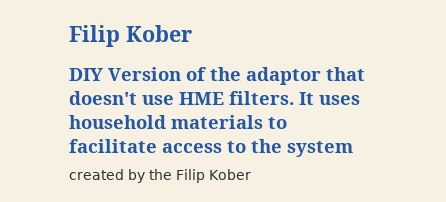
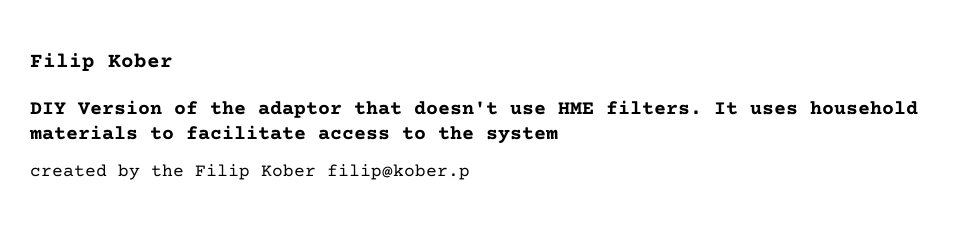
(251, 174) none -> [327,164,470,180] filip@kober.p

